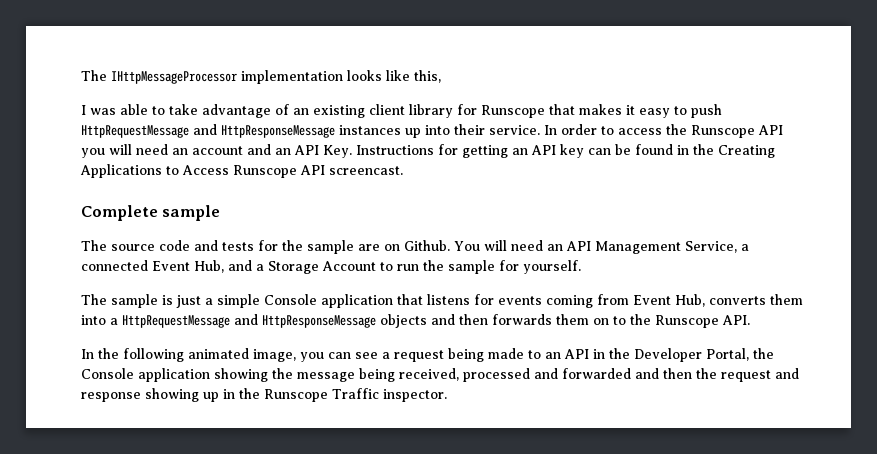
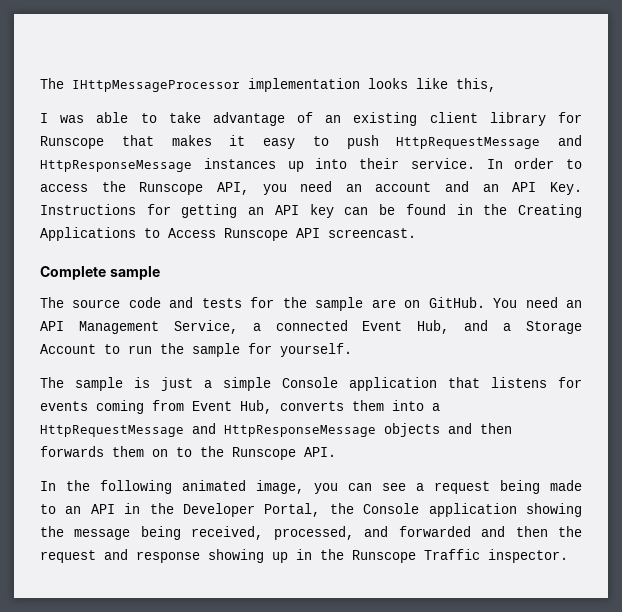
[758,125,783,135] [81,144,132,158] API you will -> [216,182,287,195] API, you
[404,240,507,251] Github. You will -> [428,297,518,308] GitHub. You
[463,368,530,382] processed -> [273,526,354,540] processed,

